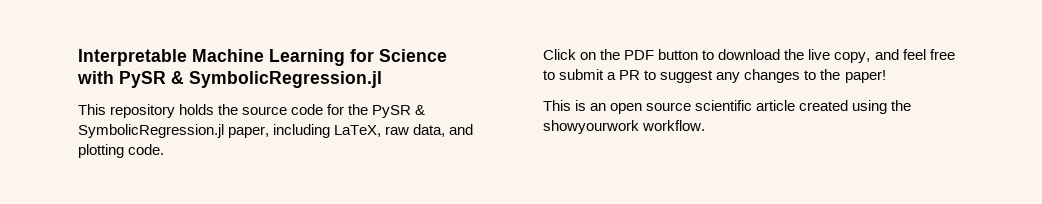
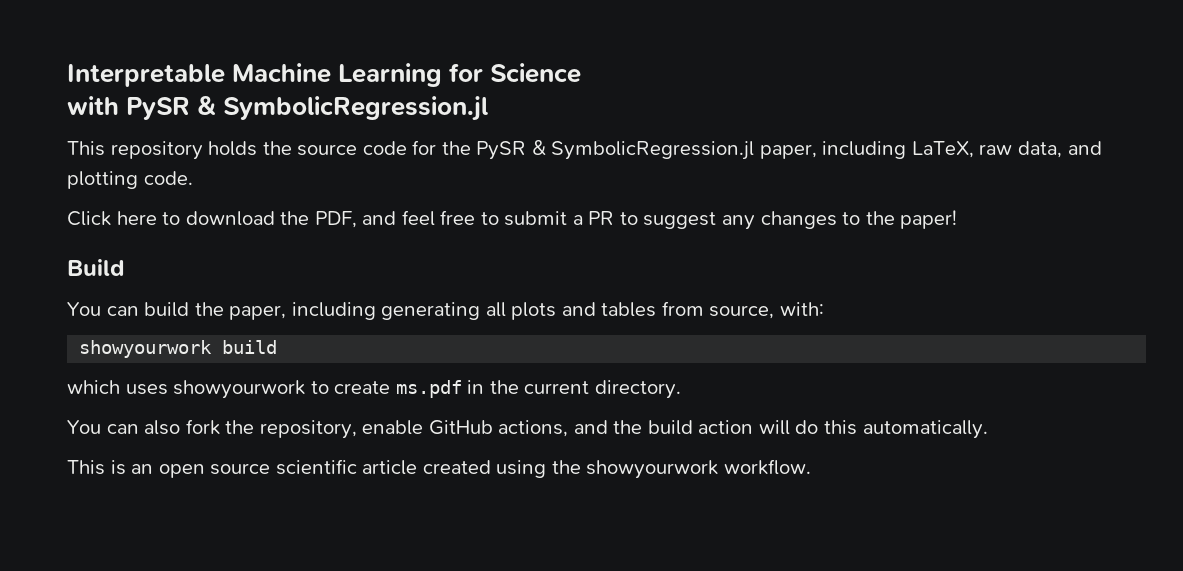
[580,49,699,60] on the PDF button -> [116,211,157,225] here
[808,49,871,63] live copy, -> [314,211,357,228] PDF,
(886, 76) none -> [67,259,125,276] [67,301,824,320] [79,340,278,358] [67,380,681,399] [67,419,988,439] // Build // You can build the paper, including generating all plots and tables from source, with: // showyourwork build // which uses showyourwork to create ms.pdf in the current directory. // You can also fork the repository, enable GitHub actions, and the build action will do this automatically.

